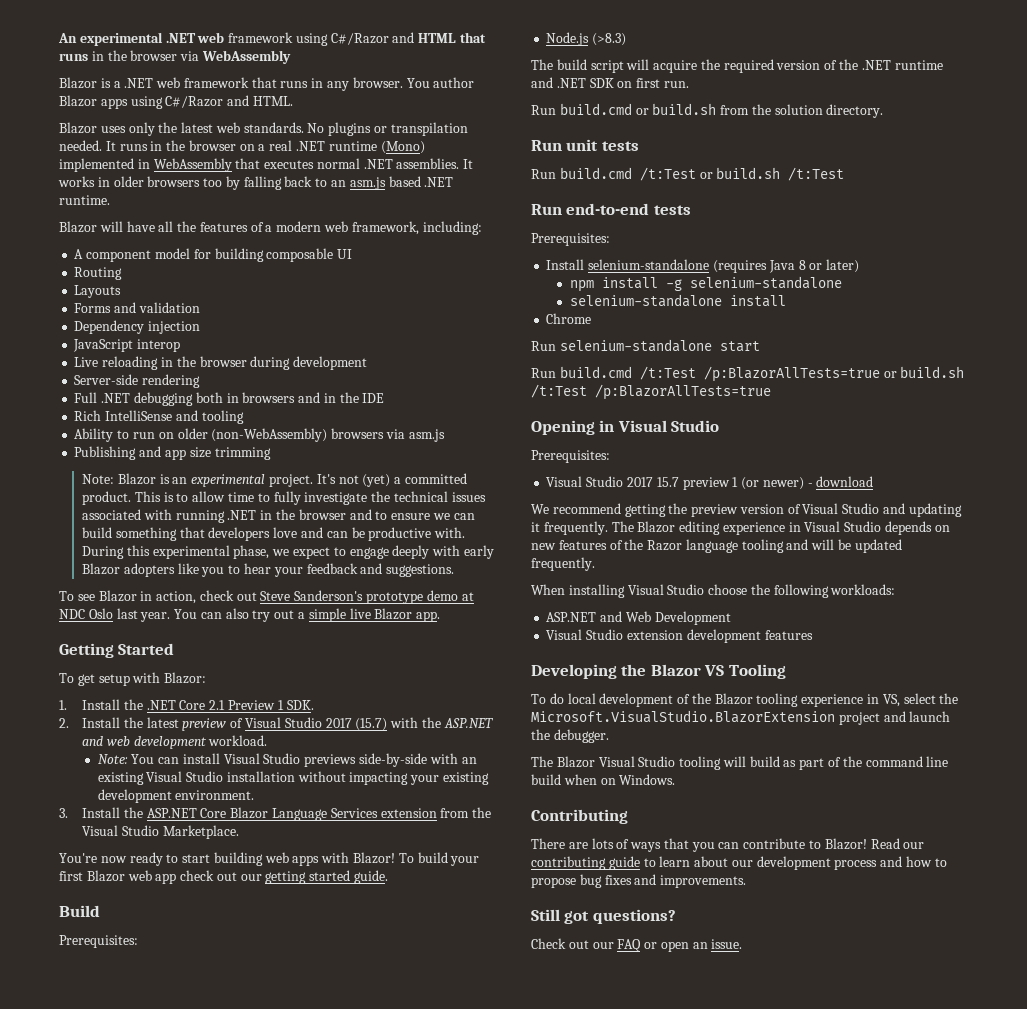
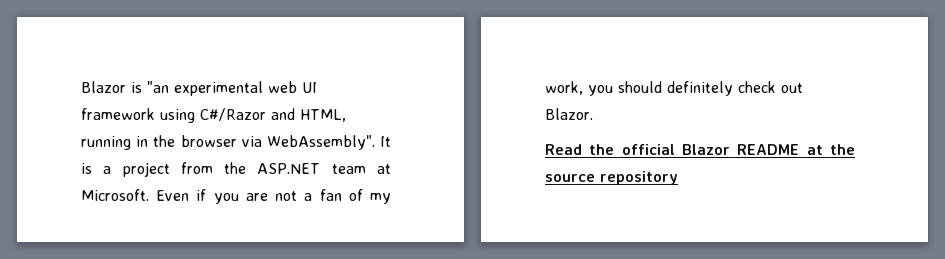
[58,32,225,46] An experimental .NET web -> [81,81,317,96] Blazor is "an experimental web UI
[418,32,487,43] [59,53,88,61] HTML that runs -> [300,109,346,122] [81,136,131,150] HTML, running
[201,50,291,64] [59,77,475,91] [59,95,293,109] [59,122,468,136] [59,140,425,154] [59,158,474,172] [58,176,454,190] [59,195,110,205] [59,221,482,235] [74,248,353,262] [74,267,123,280] [74,285,122,298] [74,302,200,313] [74,320,201,334] [73,339,181,352] [74,356,368,370] [74,374,201,388] [74,392,385,406] [74,410,244,424] [74,428,445,442] [74,446,271,460] [82,473,467,487] [82,491,486,505] [82,509,475,523] [82,527,466,541] [82,545,494,559] [82,563,455,577] [59,590,474,604] [59,608,441,622] [59,643,175,658] [59,672,207,686] [59,699,314,710] [59,717,493,731] [82,735,268,749] [97,753,477,767] [97,771,489,785] [97,789,255,803] [59,807,492,821] [82,825,239,839] [59,852,480,866] [59,870,389,884] [59,905,100,917] [59,935,138,948] [546,32,627,46] [531,59,943,73] [531,77,689,88] [531,103,884,118] [531,139,639,151] [531,167,845,181] [531,203,691,215] [531,233,610,246] [546,259,860,273] [569,276,842,292] [569,294,786,307] [546,313,592,324] [531,339,760,352] [531,366,965,382] [531,384,771,400] [531,420,720,435] [531,450,610,463] [546,476,874,490] [531,503,962,517] [531,521,950,535] [531,539,902,553] [531,557,595,571] [531,584,896,598] [546,611,731,625] [546,629,813,643] [531,664,786,679] [531,693,959,707] [531,710,951,725] [531,729,609,743] [531,756,949,770] [531,774,676,785] [531,809,628,824] [531,838,925,852] [531,856,947,870] [531,874,747,888] [531,909,676,924] [531,938,743,952] WebAssembly // Blazor is a .NET web framework that runs in any browser. You author Blazor apps using C#/Razor and HTML. // Blazor uses only the latest web standards. No plugins or transpilation needed. It runs in the browser on a real .NET runtime (Mono) implemented in WebAssembly that executes normal .NET assemblies. It works in older browsers too by falling back to an asm.js based .NET runtime. // Blazor will have all the features of a modern web framework, including: // A component model for building composable UI // Routing // Layouts // Forms and validation // Dependency injection // JavaScript interop // Live reloading in the browser during development // Server-side rendering // Full .NET debugging both in browsers and in the IDE // Rich IntelliSense and tooling // Ability to run on older (non-WebAssembly) browsers via asm.js // Publishing and app size trimming // Note: Blazor is an experimental project. It's not (yet) a committed product. This is to allow time to fully investigate the technical issues associated with running .NET in the browser and to ensure we can build something that developers love and can be productive with. During this experimental phase, we expect to engage deeply with early Blazor adopters like you to hear your feedback and suggestions. // To see Blazor in action, check out Steve Sanderson's prototype demo at NDC Oslo last year. You can also try out a simple live Blazor app. // Getting Started // To get setup with Blazor: // 1. Install the .NET Core 2.1 Preview 1 SDK. // 2. Install the latest preview of Visual Studio 2017 (15.7) with the ASP.NET and web development workload. // Note: You can install Visual Studio previews side-by-side with an existing Visual Studio installation without impacting your existing development environment. // 3. Install the ASP.NET Core Blazor Language Services extension from the Visual Studio Marketplace. // You're now ready to start building web apps with Blazor! To build your first Blazor web app check out our getting started guide. // Build // Prerequisites: // Node.js (>8.3) // The build script will acquire the required version of the .NET runtime and .NET SDK on first run. // Run build.cmd or build.sh from the solution directory. // Run unit tests // Run build.cmd /t:Test or build.sh /t:Test // Run end-to-end tests // Prerequisites: // Install selenium-standalone (requires Java 8 or later) // npm install -g selenium-standalone // selenium-standalone install // Chrome // Run selenium-standalone start // Run build.cmd /t:Test /p:BlazorAllTests=true or build.sh /t:Test /p:BlazorAllTests=true // Opening in Visual Studio // Prerequisites: // Visual Studio 2017 15.7 preview 1 (or newer) - download // We recommend getting the preview version of Visual Studio and updating it frequently. The Blazor editing experience in Visual Studio depends on new features of the Razor language tooling and will be updated frequently. // When installing Visual Studio choose the following workloads: // ASP.NET and Web Development // Visual Studio extension development features // Developing the Blazor VS Tooling // To do local development of the Blazor tooling experience in VS, select the Microsoft.VisualStudio.BlazorExtension project and launch the debugger. // The Blazor Visual Studio tooling will build as part of the command line build when on Windows. // Contributing // There are lots of ways that you can contribute to Blazor! Read our contributing guide to learn about our development process and how to propose bug fixes and improvements. // Still got questions? // Check out our FAQ or open an issue. -> [266,135,391,150] [81,162,391,177] [81,189,392,204] [545,81,803,96] [545,108,593,120] [545,144,855,155] [545,171,678,185] WebAssembly". It is a project from the ASP.NET team at Microsoft. Even if you are not a fan of my work, you should definitely check out Blazor. // Read the official Blazor README at the source repository

